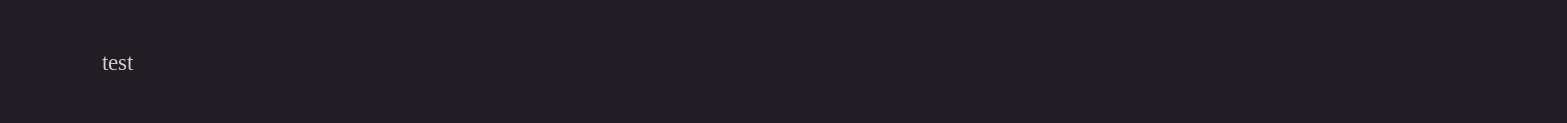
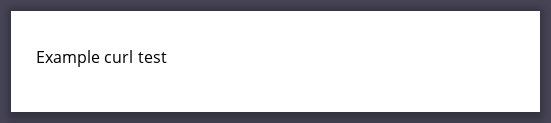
(102, 63) none -> [36,50,134,67] Example curl

